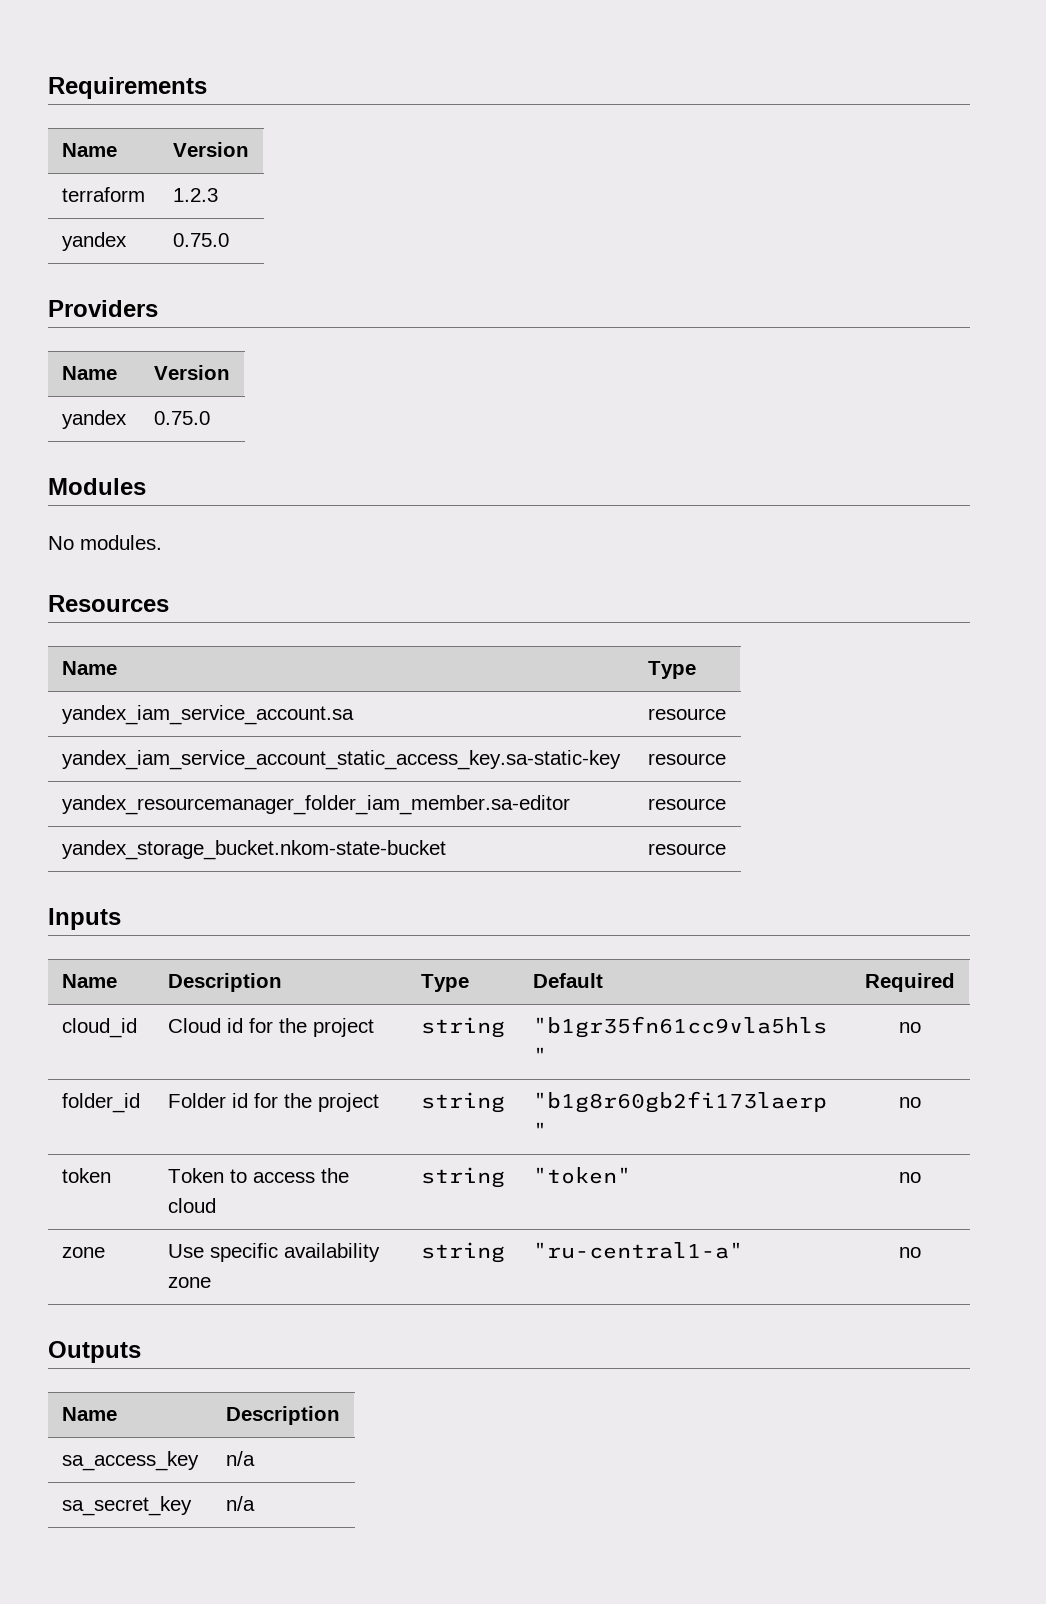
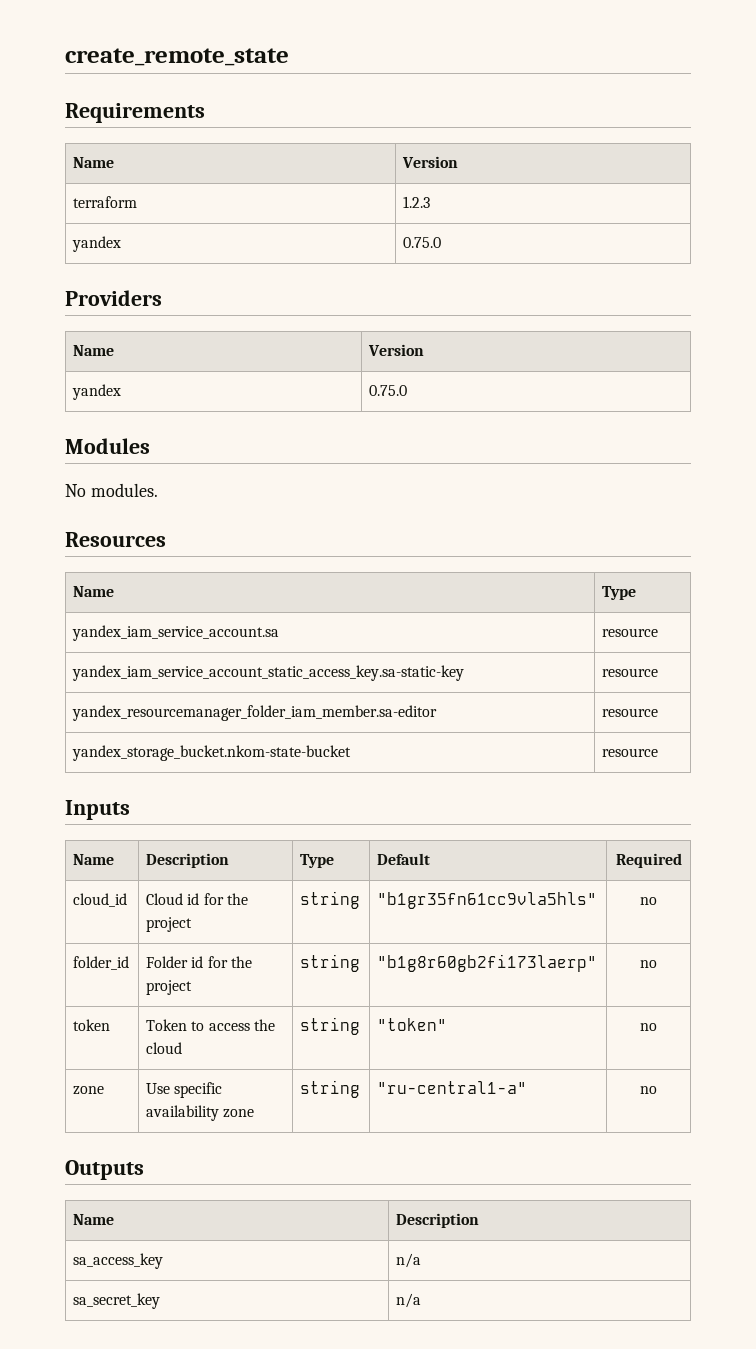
(48, 88) none -> [65,48,289,66] create_remote_state //

